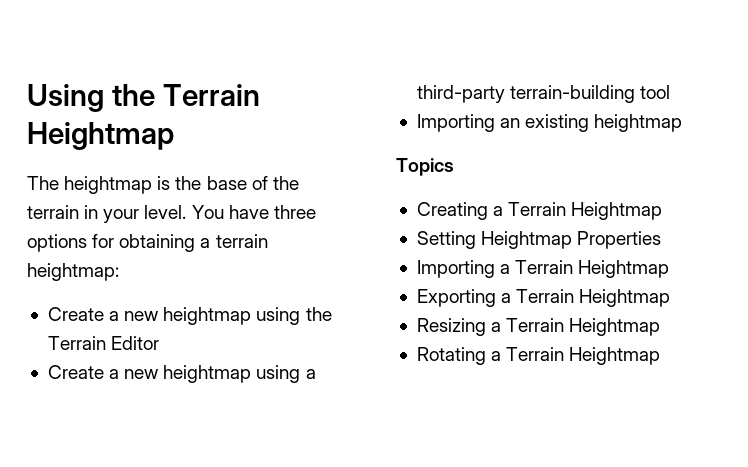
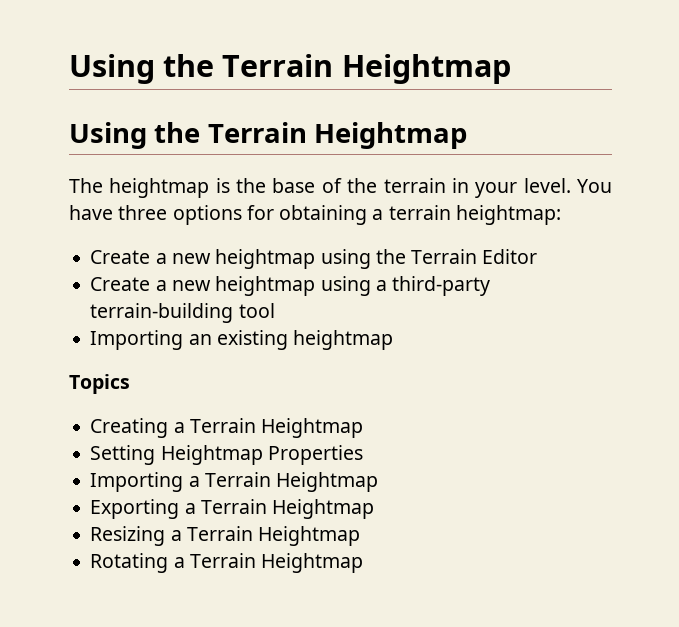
[27,84,260,112] [27,122,174,150] Using the Terrain Heightmap -> [69,54,511,84] [69,122,468,149] Using the Terrain Heightmap // Using the Terrain Heightmap

